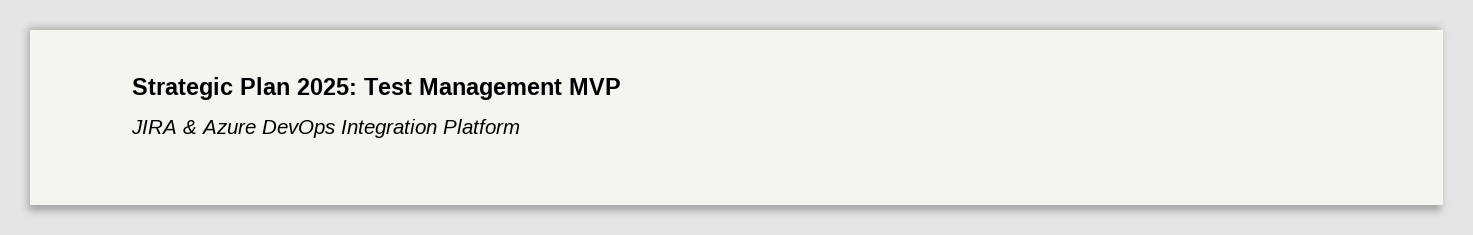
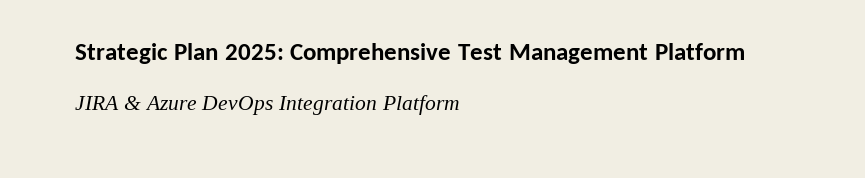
(357, 86) none -> [290,43,452,64] Comprehensive
[569,78,621,95] MVP -> [654,43,745,60] Platform

